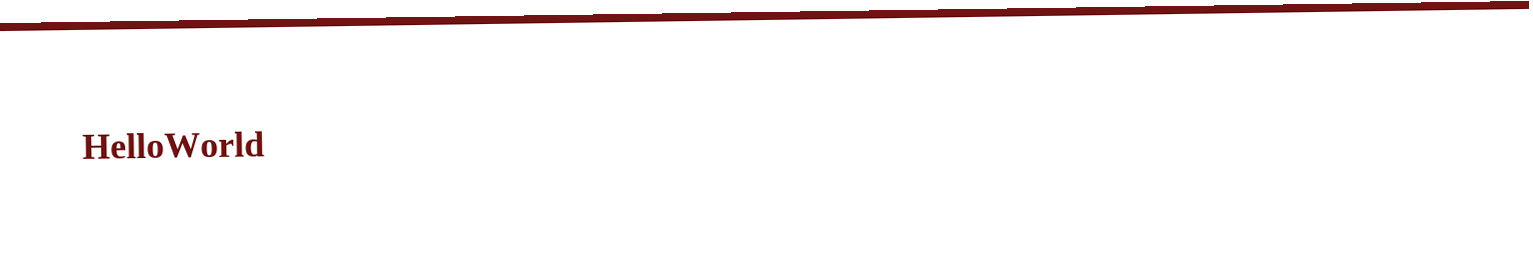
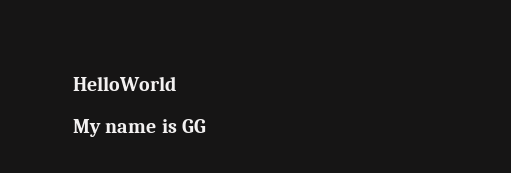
(265, 145) none -> [73,119,206,137] // My name is GG

